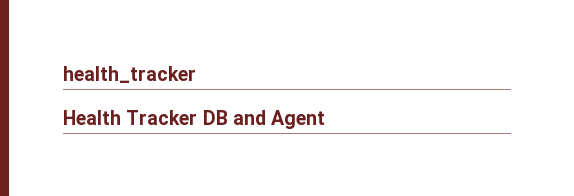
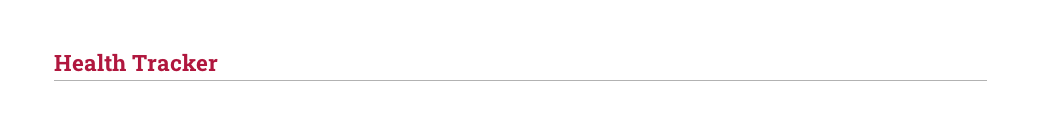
[63,66,196,83] health_tracker // -> (54, 62) none
[202,110,326,129] DB and Agent -> (219, 62) none

